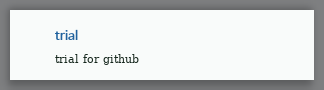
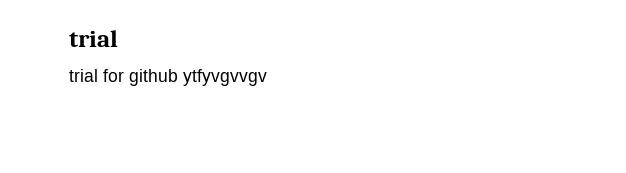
(139, 59) none -> [183,69,267,86] ytfyvgvvgv

